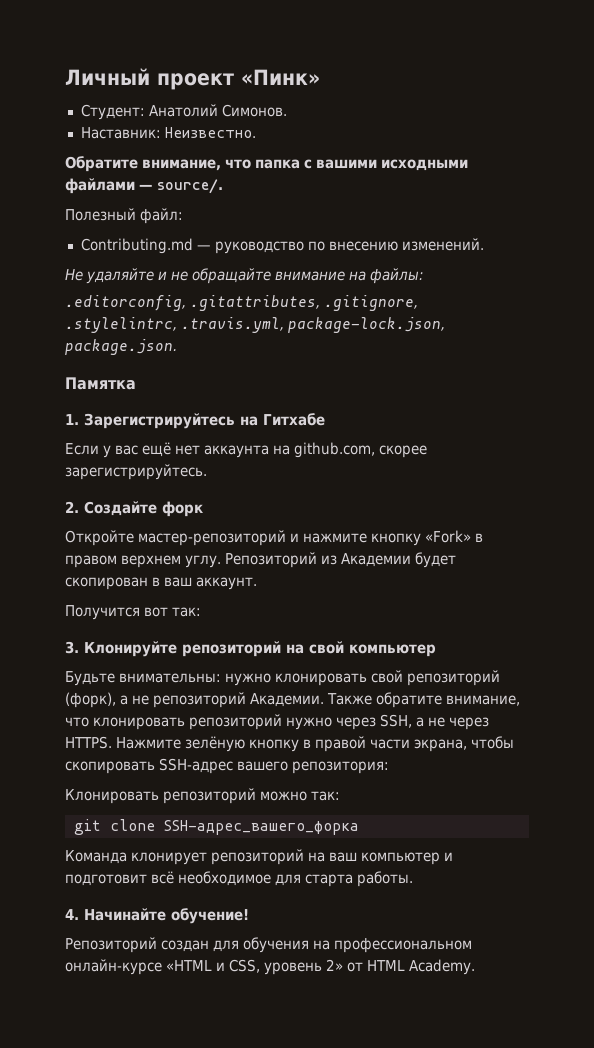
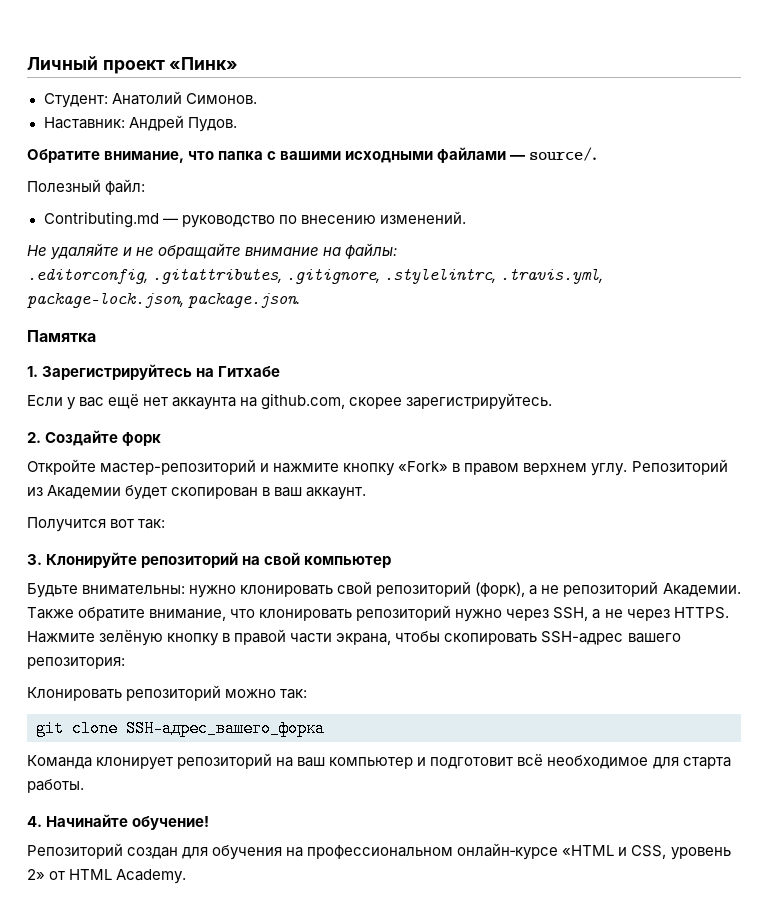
[164,127,256,138] Неизвестно. -> [128,115,237,132] Андрей Пудов.

